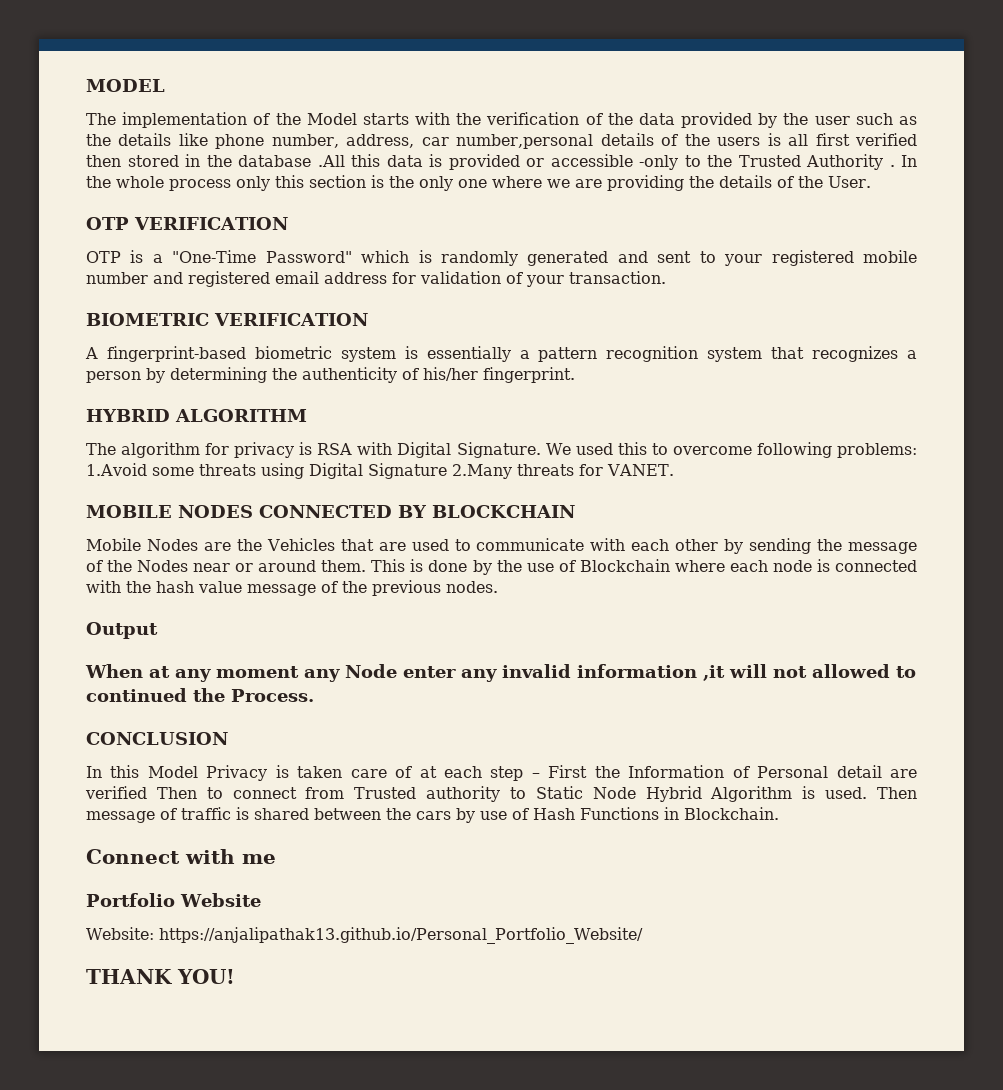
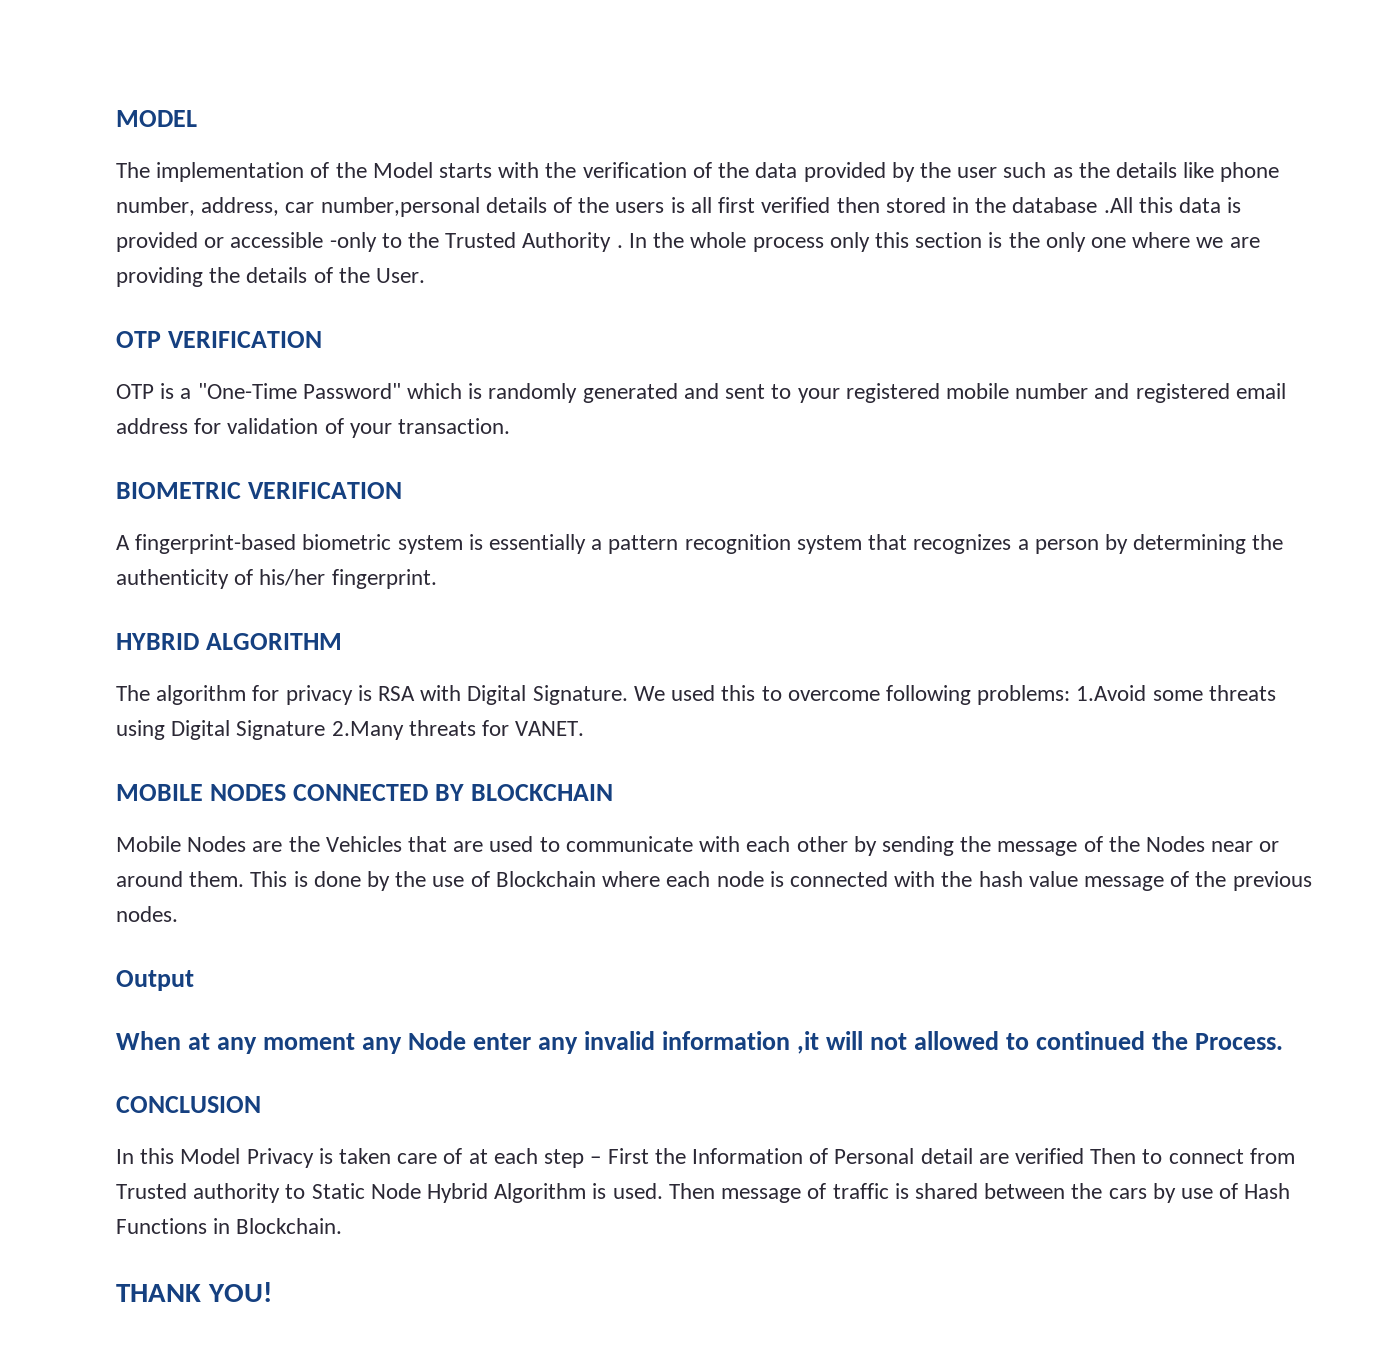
[86,849,276,864] [86,893,261,907] [86,927,643,944] // Connect with me // Portfolio Website // Website: https://anjalipathak13.github.io/Personal_Portfolio_Website/ -> (343, 1226) none

